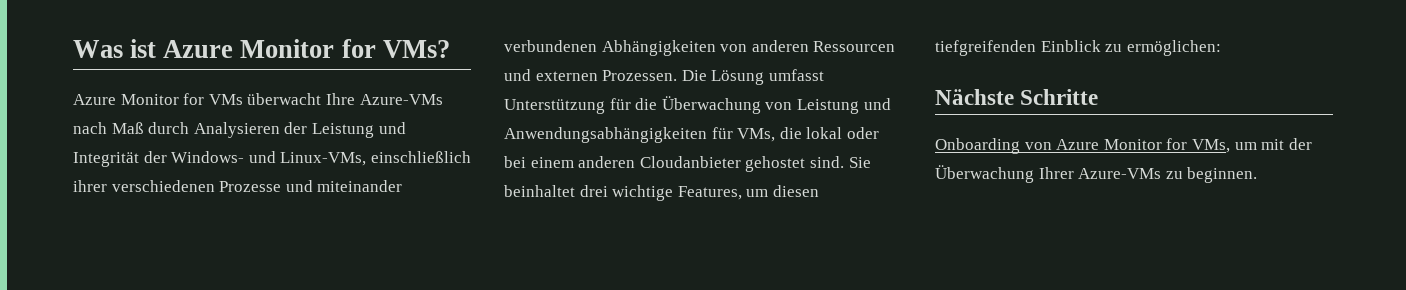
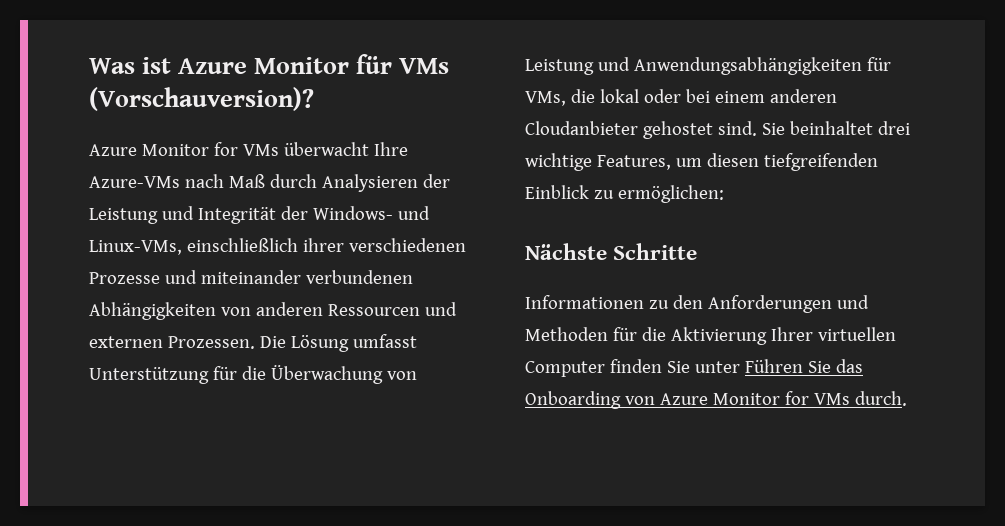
[341,39,450,58] for VMs? -> [356,54,450,74] [89,87,314,111] für VMs (Vorschauversion)?
(1099, 97) none -> [525,295,869,313] [525,327,896,345] [525,359,863,377] Informationen zu den Anforderungen und Methoden für die Aktivierung Ihrer virtuellen Computer finden Sie unter Führen Sie das
[1191,138,1312,153] [935,165,1258,183] VMs, um mit der Überwachung Ihrer Azure-VMs zu beginnen. -> [813,391,907,406] VMs durch.

